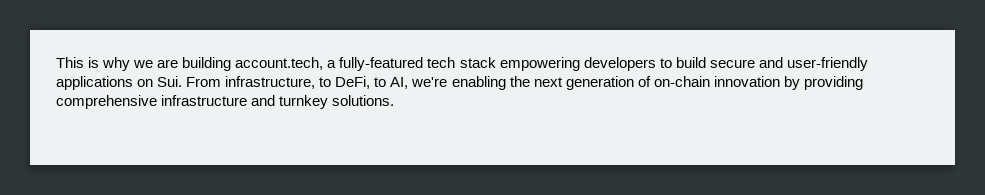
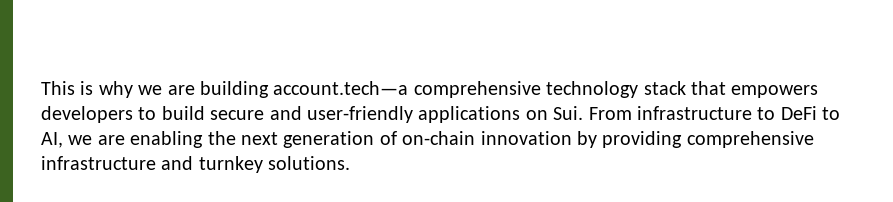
[235,57,580,71] account.tech, a fully-featured tech stack empowering -> [273,81,819,98] account.tech—a comprehensive technology stack that empowers
[225,76,448,89] infrastructure, to DeFi, to AI, we're -> [636,106,841,120] [41,132,125,148] infrastructure to DeFi to AI, we are

